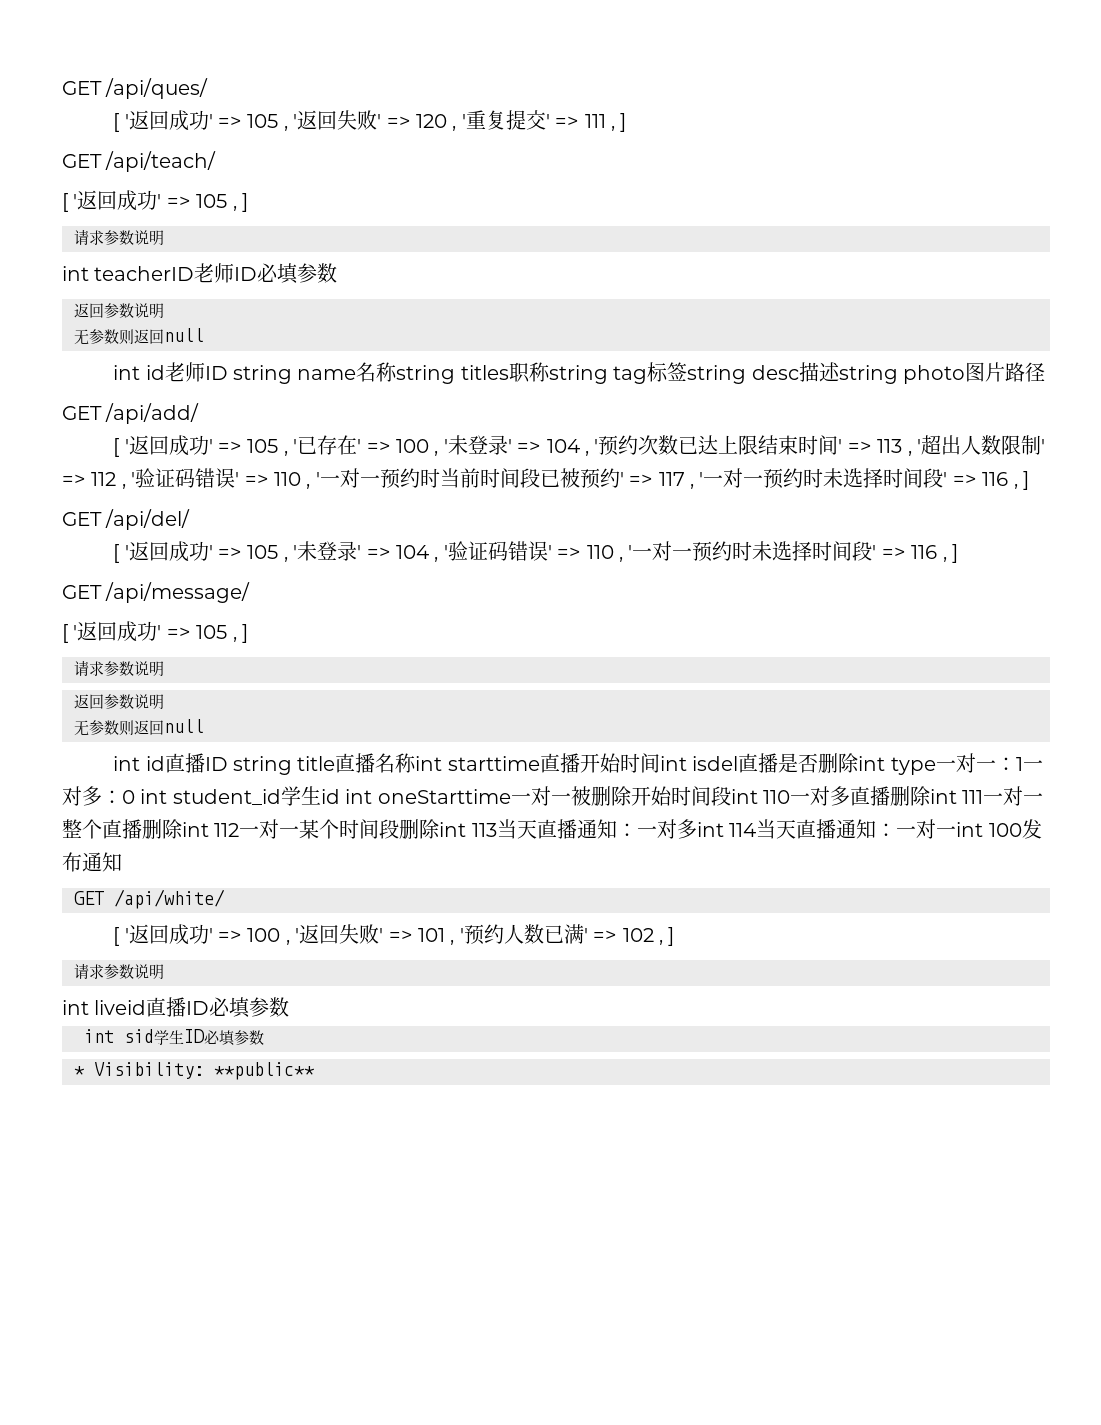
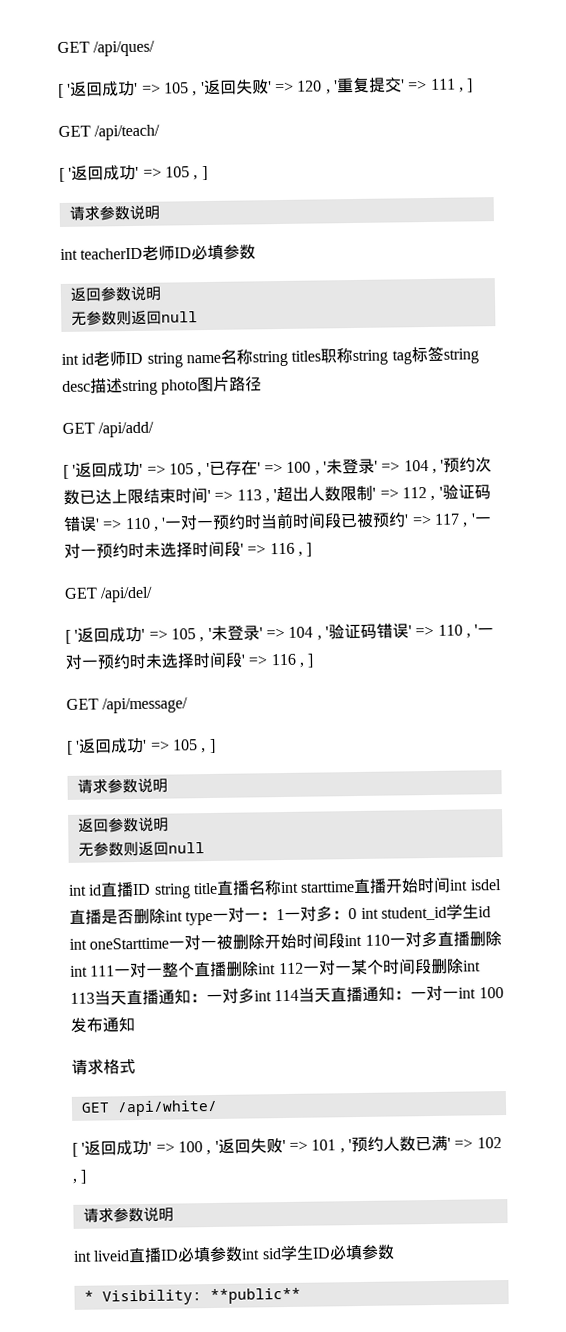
(122, 862) none -> [71,1058,136,1075] // 请求格式
(290, 1007) // -> (244, 1254) none

